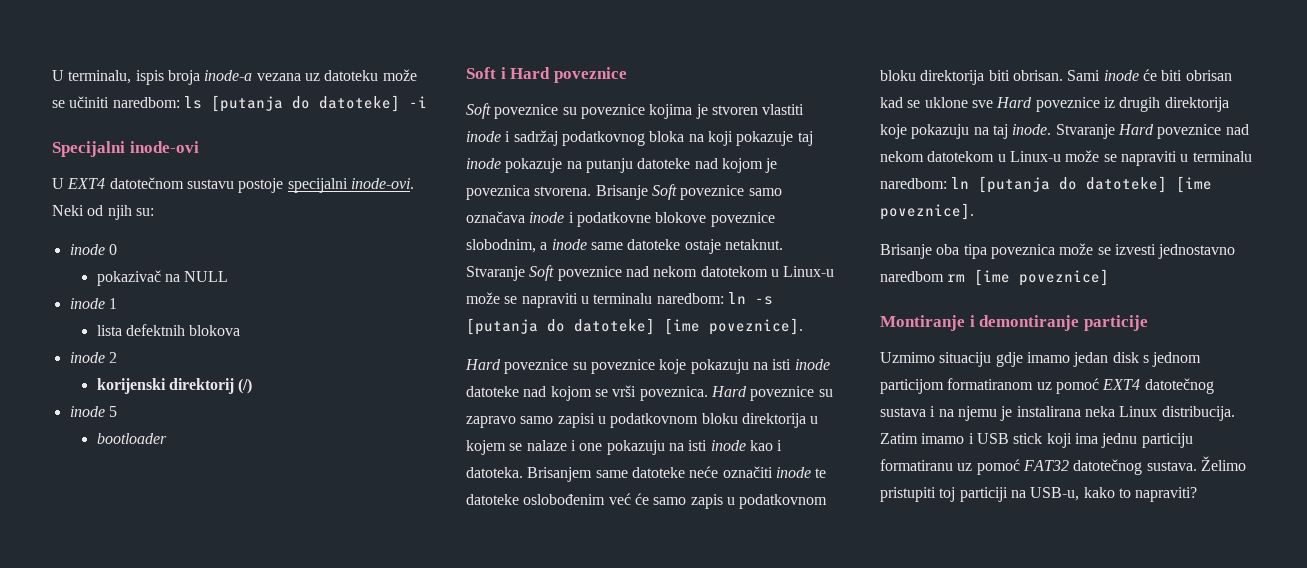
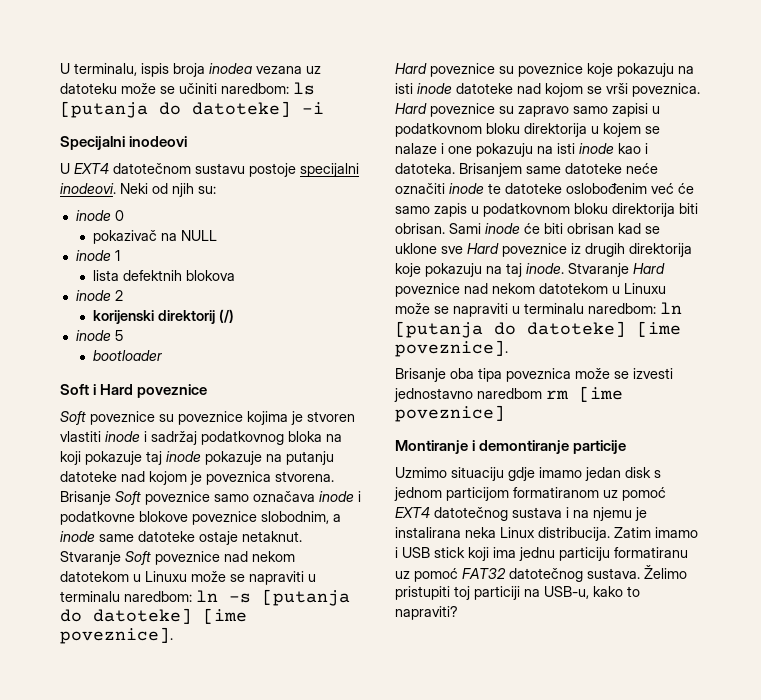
[204,70,253,81] inode-a -> [209,63,252,74] inodea
[129,141,199,153] inode-ovi -> [129,136,188,147] inodeovi
[350,178,414,189] inode-ovi. -> [60,183,116,194] inodeovi.
[783,266,835,277] Linux-u -> [145,571,187,582] Linuxu
[1009,151,1061,162] Linux-u -> [624,283,666,294] Linuxu

